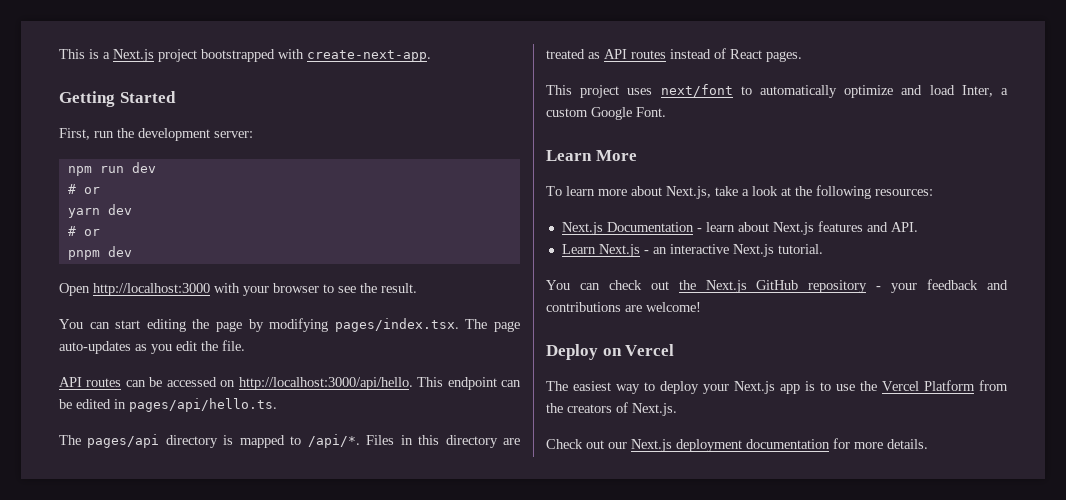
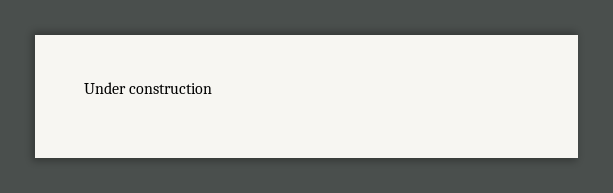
[59,49,431,62] [59,91,176,107] [59,128,253,141] [67,162,156,176] [67,184,100,194] [67,204,132,218] [67,226,100,236] [67,246,132,260] [59,283,417,296] [59,318,520,332] [59,340,245,354] [59,377,521,390] [59,398,277,412] [59,434,520,448] [546,48,802,62] [546,84,1008,98] [546,107,666,120] [546,150,637,161] [546,185,933,199] [561,221,918,235] [561,244,823,257] [546,279,1009,293] [546,302,701,312] [546,344,675,360] [546,380,1008,394] [546,402,677,416] [546,438,928,452] This is a Next.js project bootstrapped with create-next-app. // Getting Started // First, run the development server: // npm run dev // # or // yarn dev // # or // pnpm dev // Open http://localhost:3000 with your browser to see the result. // You can start editing the page by modifying pages/index.tsx. The page auto-updates as you edit the file. // API routes can be accessed on http://localhost:3000/api/hello. This endpoint can be edited in pages/api/hello.ts. // The pages/api directory is mapped to /api/*. Files in this directory are treated as API routes instead of React pages. // This project uses next/font to automatically optimize and load Inter, a custom Google Font. // Learn More // To learn more about Next.js, take a look at the following resources: // Next.js Documentation - learn about Next.js features and API. // Learn Next.js - an interactive Next.js tutorial. // You can check out the Next.js GitHub repository - your feedback and contributions are welcome! // Deploy on Vercel // The easiest way to deploy your Next.js app is to use the Vercel Platform from the creators of Next.js. // Check out our Next.js deployment documentation for more details. -> [84,82,213,94] Under construction

